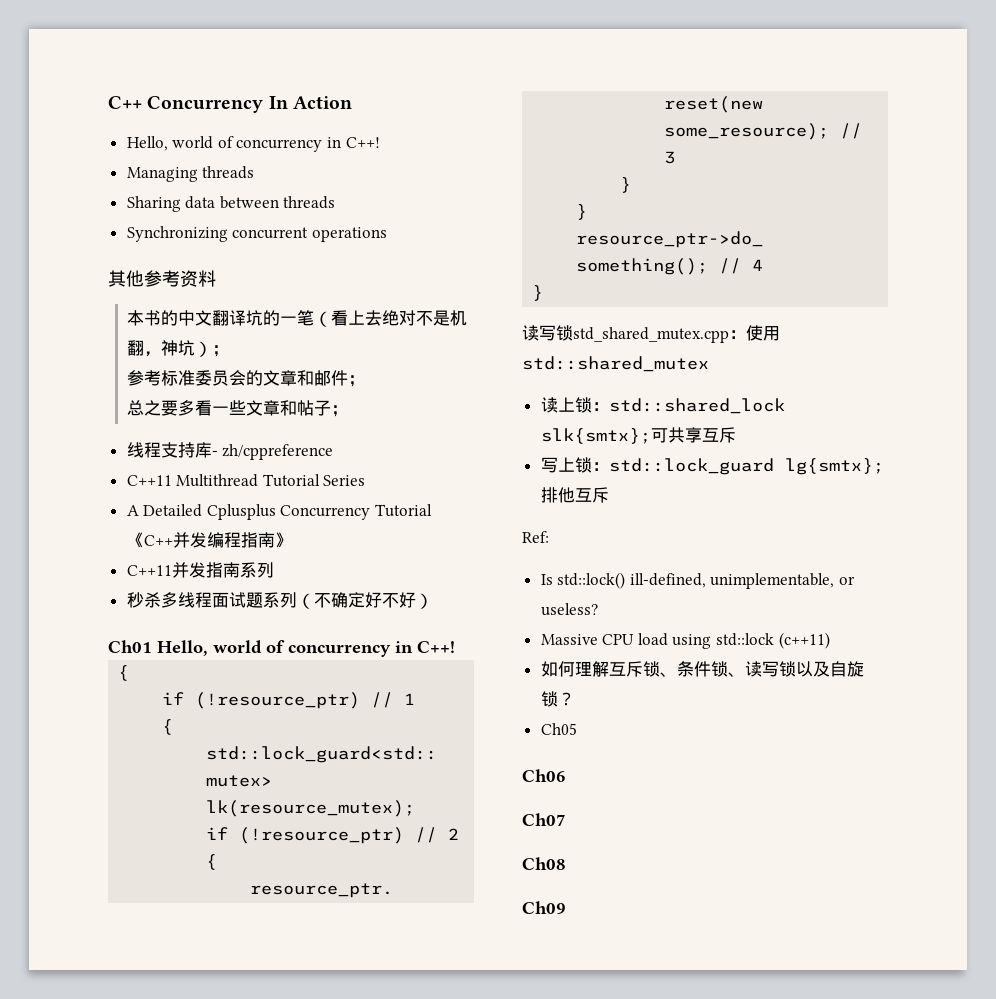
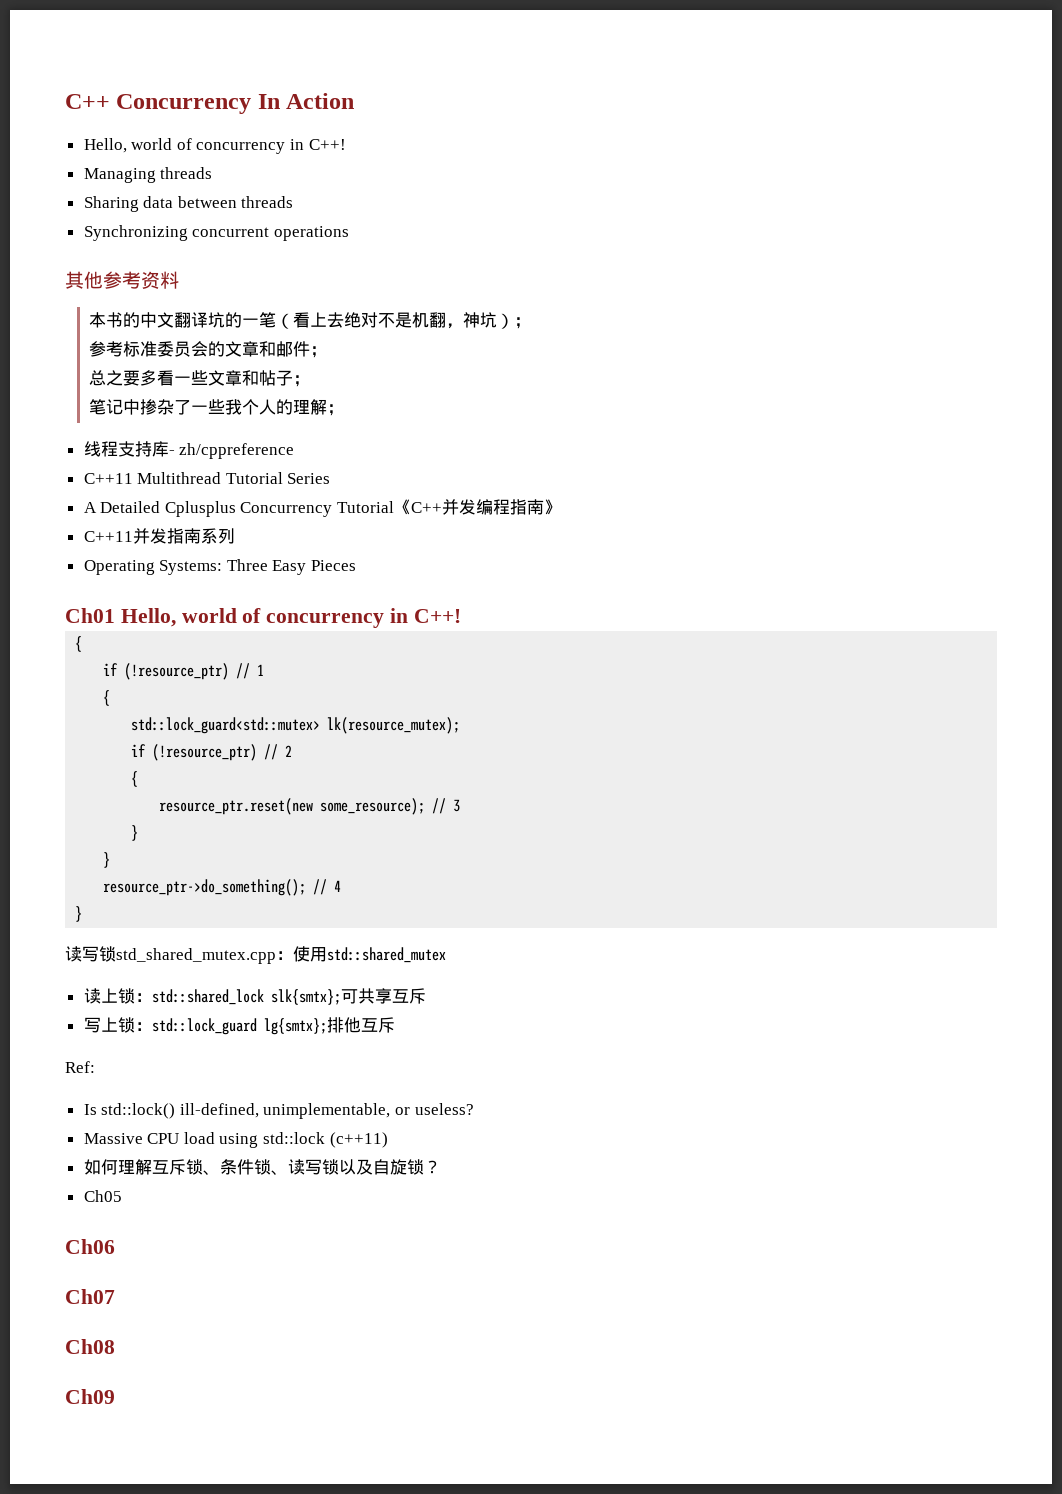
(348, 411) none -> [89,399,345,416] // 笔记中掺杂了一些我个人的理解；
[126,592,433,609] 秒杀多线程面试题系列（不确定好不好） -> [83,559,357,575] Operating Systems: Three Easy Pieces

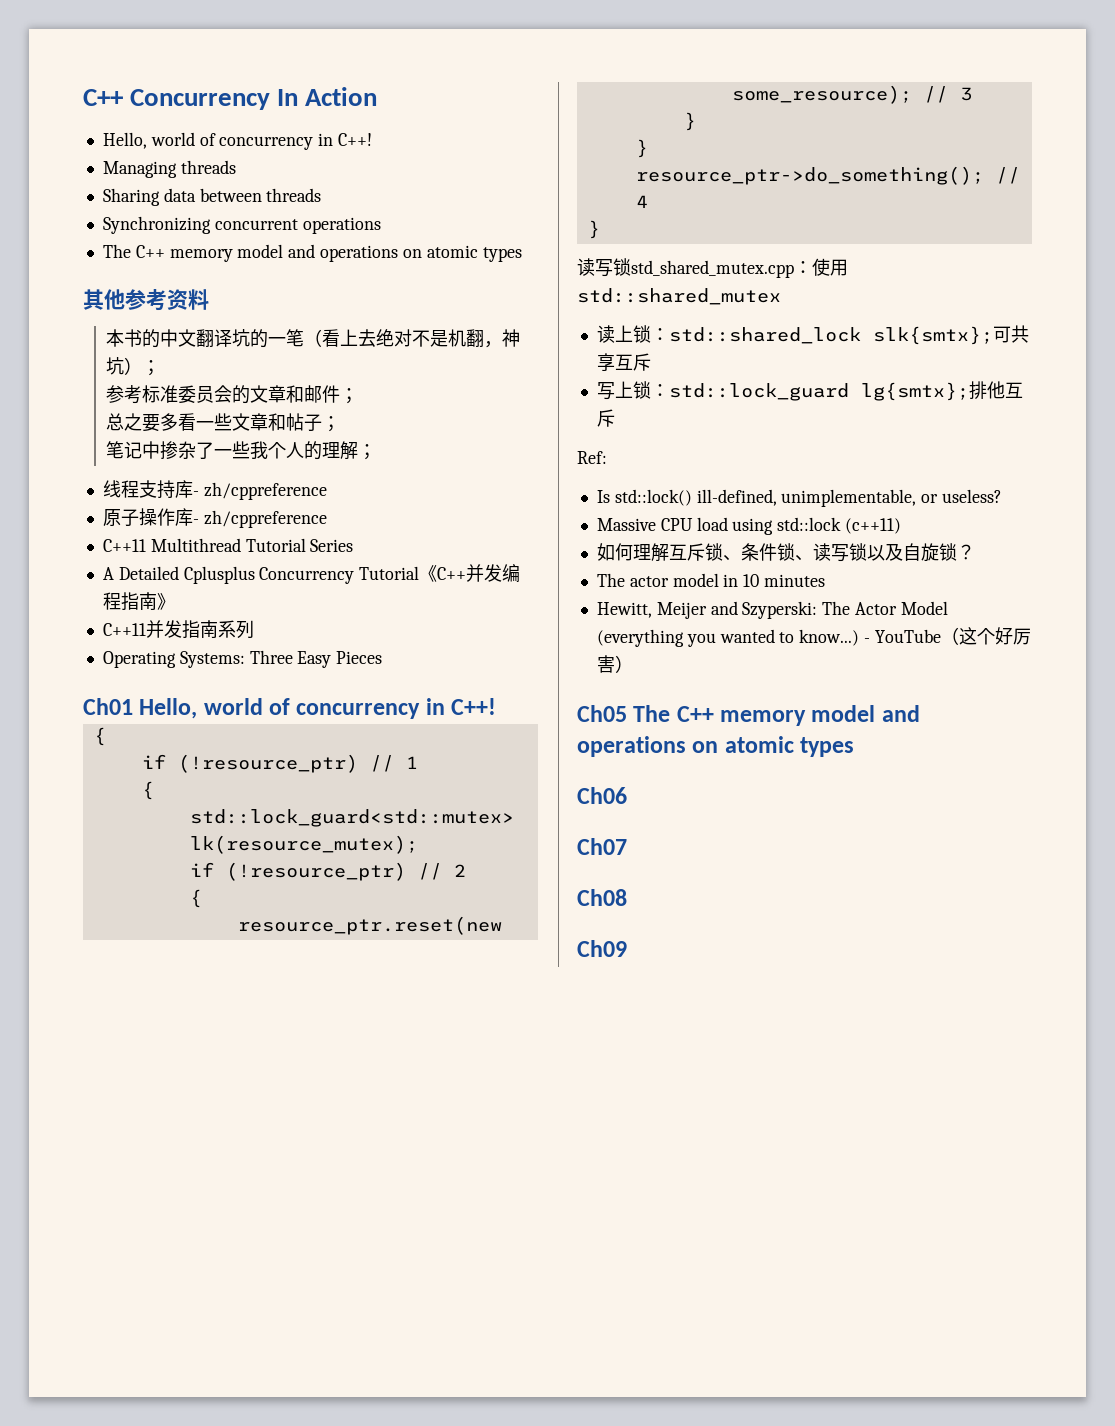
(349, 233) none -> [102,244,522,262] // The C++ memory model and operations on atomic types
(295, 451) none -> [102,508,327,528] // 原子操作库- zh/cppreference
[83,1190,122,1202] Ch05 -> [596,573,826,587] [596,601,948,619] [596,627,1031,647] [596,655,633,673] [577,705,920,726] [577,736,855,757] The actor model in 10 minutes // Hewitt, Meijer and Szyperski: The Actor Model (everything you wanted to know...) - YouTube（这个好厉害） // Ch05 The C++ memory model and operations on atomic types

